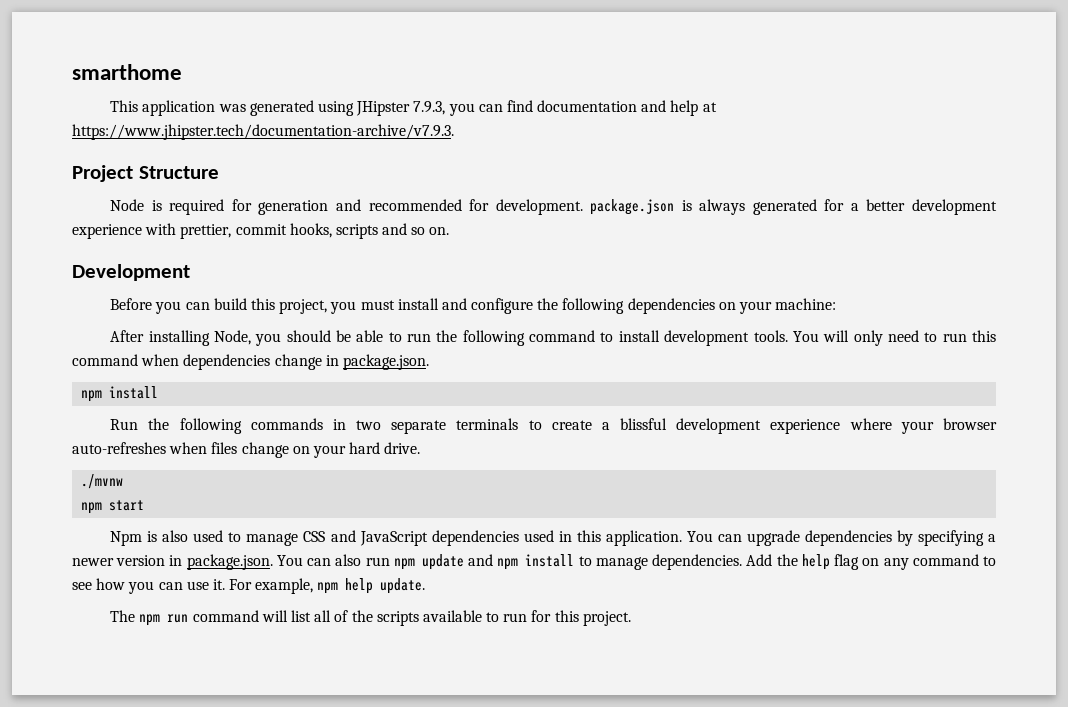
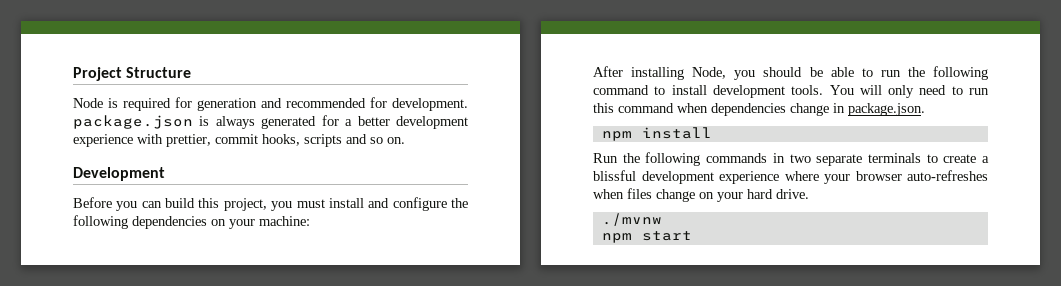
[72,64,182,80] [110,100,717,116] [72,124,454,140] smarthome // This application was generated using JHipster 7.9.3, you can find documentation and help at https://www.jhipster.tech/documentation-archive/v7.9.3. // -> (73, 74) none
[110,530,996,546] [72,554,996,570] [72,578,426,594] [110,610,631,626] // Npm is also used to manage CSS and JavaScript dependencies used in this application. You can upgrade dependencies by specifying a newer version in package.json. You can also run npm update and npm install to manage dependencies. Add the help flag on any command to see how you can use it. For example, npm help update. // The npm run command will list all of the scripts available to run for this project. -> (692, 236) none

